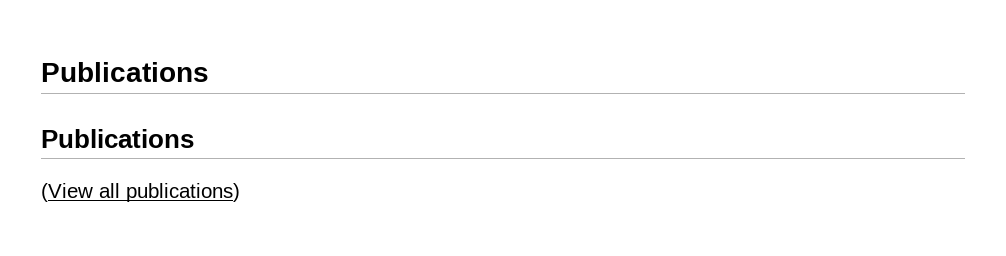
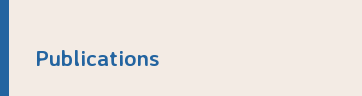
[41,62,209,82] [41,129,194,148] [41,183,240,202] Publications // Publications // (View all publications) -> [35,50,160,66] Publications

